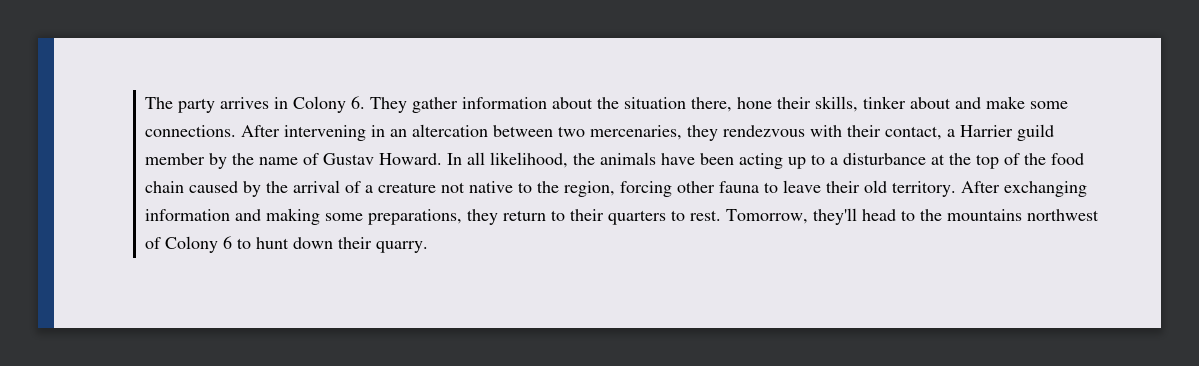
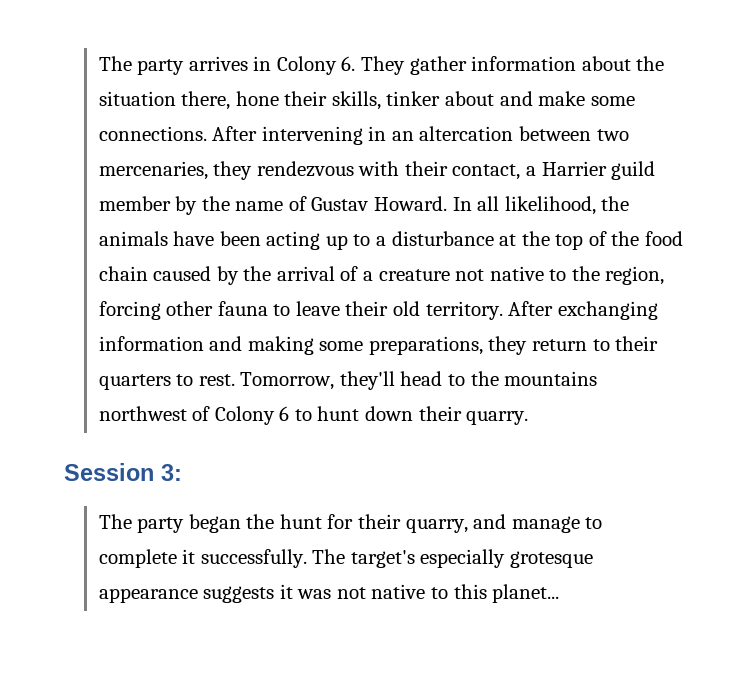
(429, 247) none -> [64,463,182,481] [98,514,603,533] [98,549,593,568] [98,584,560,603] // Session 3: // The party began the hunt for their quarry, and manage to complete it successfully. The target's especially grotesque appearance suggests it was not native to this planet...

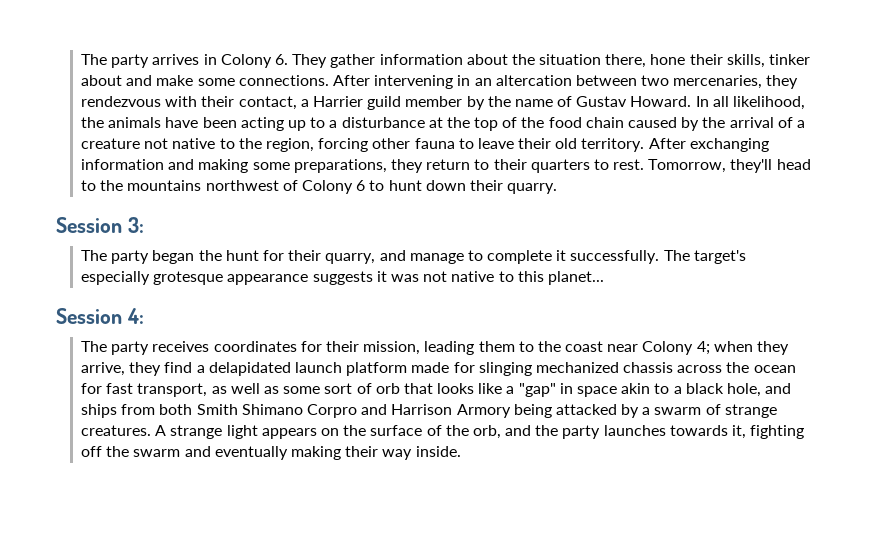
(560, 593) none -> [56,308,144,324] [81,341,790,355] [81,362,796,376] [81,383,792,397] [81,404,777,418] [81,425,805,439] [81,446,461,460] // Session 4: // The party receives coordinates for their mission, leading them to the coast near Colony 4; when they arrive, they find a delapidated launch platform made for slinging mechanized chassis across the ocean for fast transport, as well as some sort of orb that looks like a "gap" in space akin to a black hole, and ships from both Smith Shimano Corpro and Harrison Armory being attacked by a swarm of strange creatures. A strange light appears on the surface of the orb, and the party launches towards it, fighting off the swarm and eventually making their way inside.

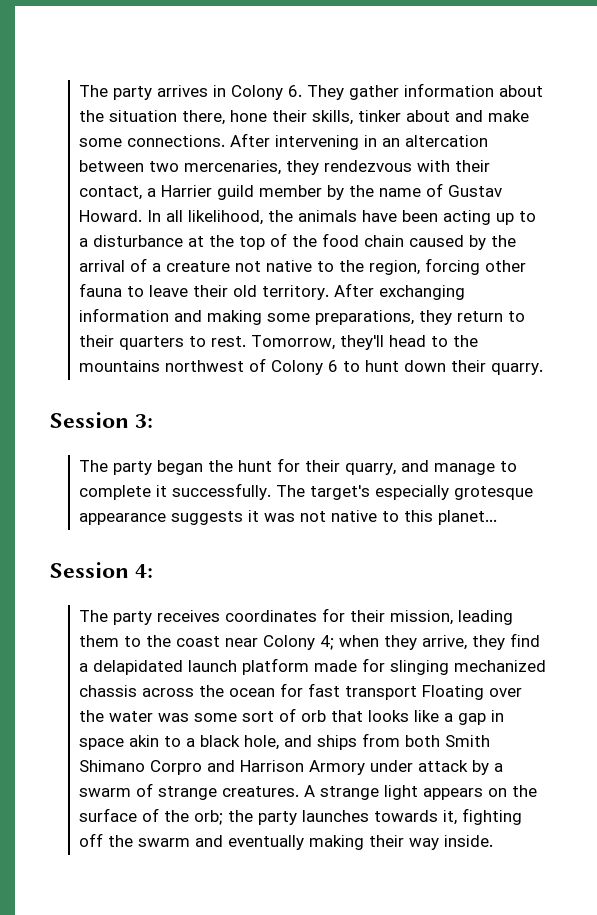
[137,383,279,397] transport, as well as -> [345,685,523,700] [79,710,190,722] transport Floating over the water was
[518,383,556,397] "gap" -> [458,713,487,725] gap
[513,404,617,418] being attacked -> [370,760,469,772] under attack
[472,425,532,439] orb, and -> [194,810,224,825] orb;

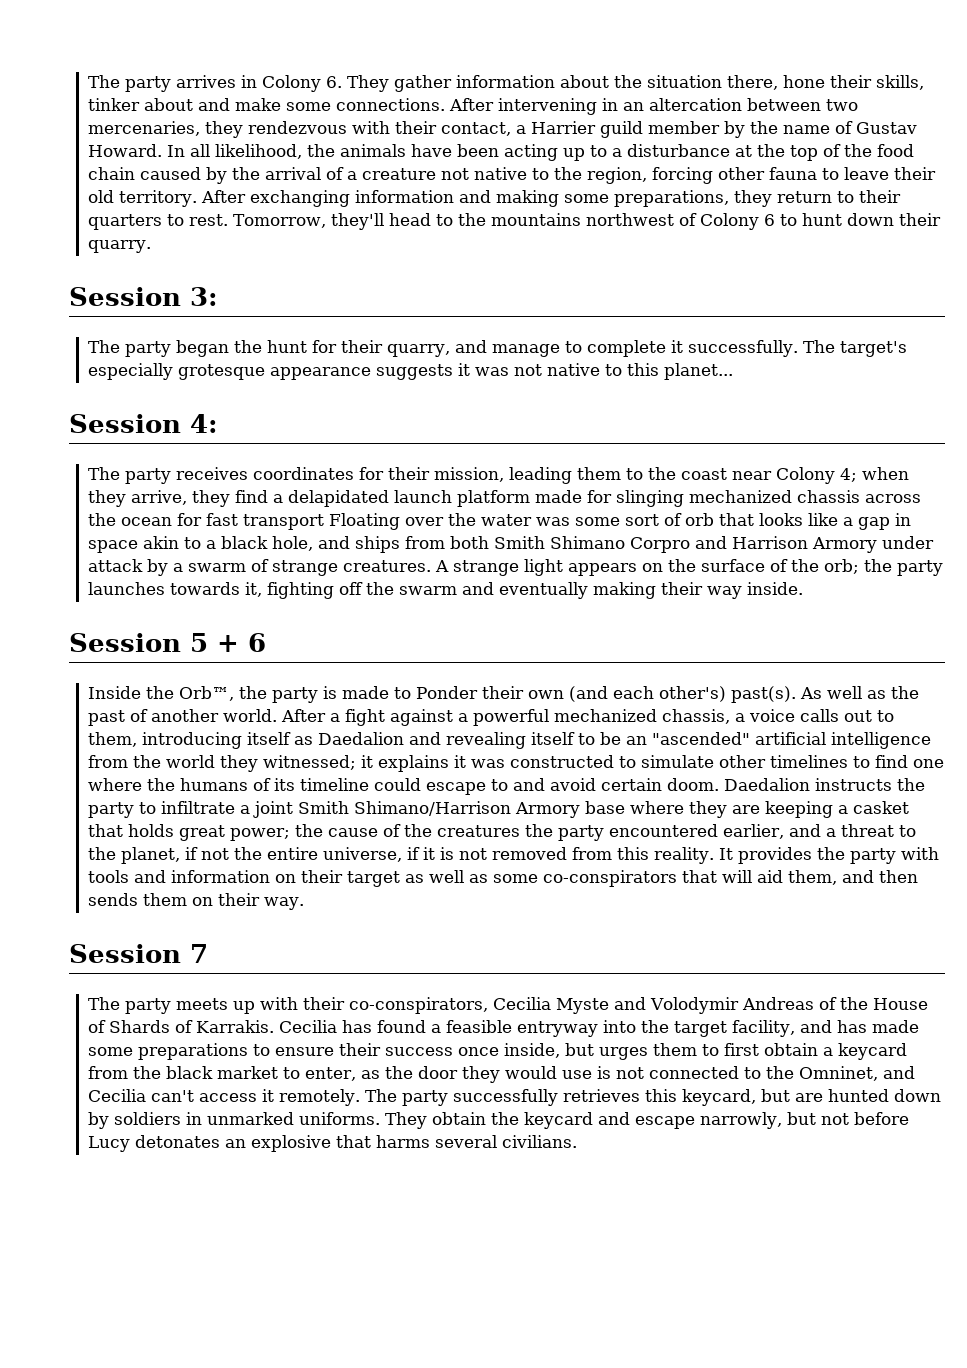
(494, 841) none -> [69,633,266,652] [87,686,919,703] [87,709,894,726] [87,732,931,749] [87,755,944,772] [87,778,925,795] [87,801,909,818] [87,824,916,841] [87,847,939,864] [87,870,918,887] [87,893,304,910] [69,944,208,963] [87,997,928,1014] [87,1020,919,1037] [87,1043,907,1060] [87,1066,915,1083] [87,1089,941,1106] [87,1112,909,1129] [87,1135,577,1152] // Session 5 + 6 // Inside the Orb™, the party is made to Ponder their own (and each other's) past(s). As well as the past of another world. After a fight against a powerful mechanized chassis, a voice calls out to them, introducing itself as Daedalion and revealing itself to be an "ascended" artificial intelligence from the world they witnessed; it explains it was constructed to simulate other timelines to find one where the humans of its timeline could escape to and avoid certain doom. Daedalion instructs the party to infiltrate a joint Smith Shimano/Harrison Armory base where they are keeping a casket that holds great power; the cause of the creatures the party encountered earlier, and a threat to the planet, if not the entire universe, if it is not removed from this reality. It provides the party with tools and information on their target as well as some co-conspirators that will aid them, and then sends them on their way. // Session 7 // The party meets up with their co-conspirators, Cecilia Myste and Volodymir Andreas of the House of Shards of Karrakis. Cecilia has found a feasible entryway into the target facility, and has made some preparations to ensure their success once inside, but urges them to first obtain a keycard from the black market to enter, as the door they would use is not connected to the Omninet, and Cecilia can't access it remotely. The party successfully retrieves this keycard, but are hunted down by soldiers in unmarked uniforms. They obtain the keycard and escape narrowly, but not before Lucy detonates an explosive that harms several civilians.

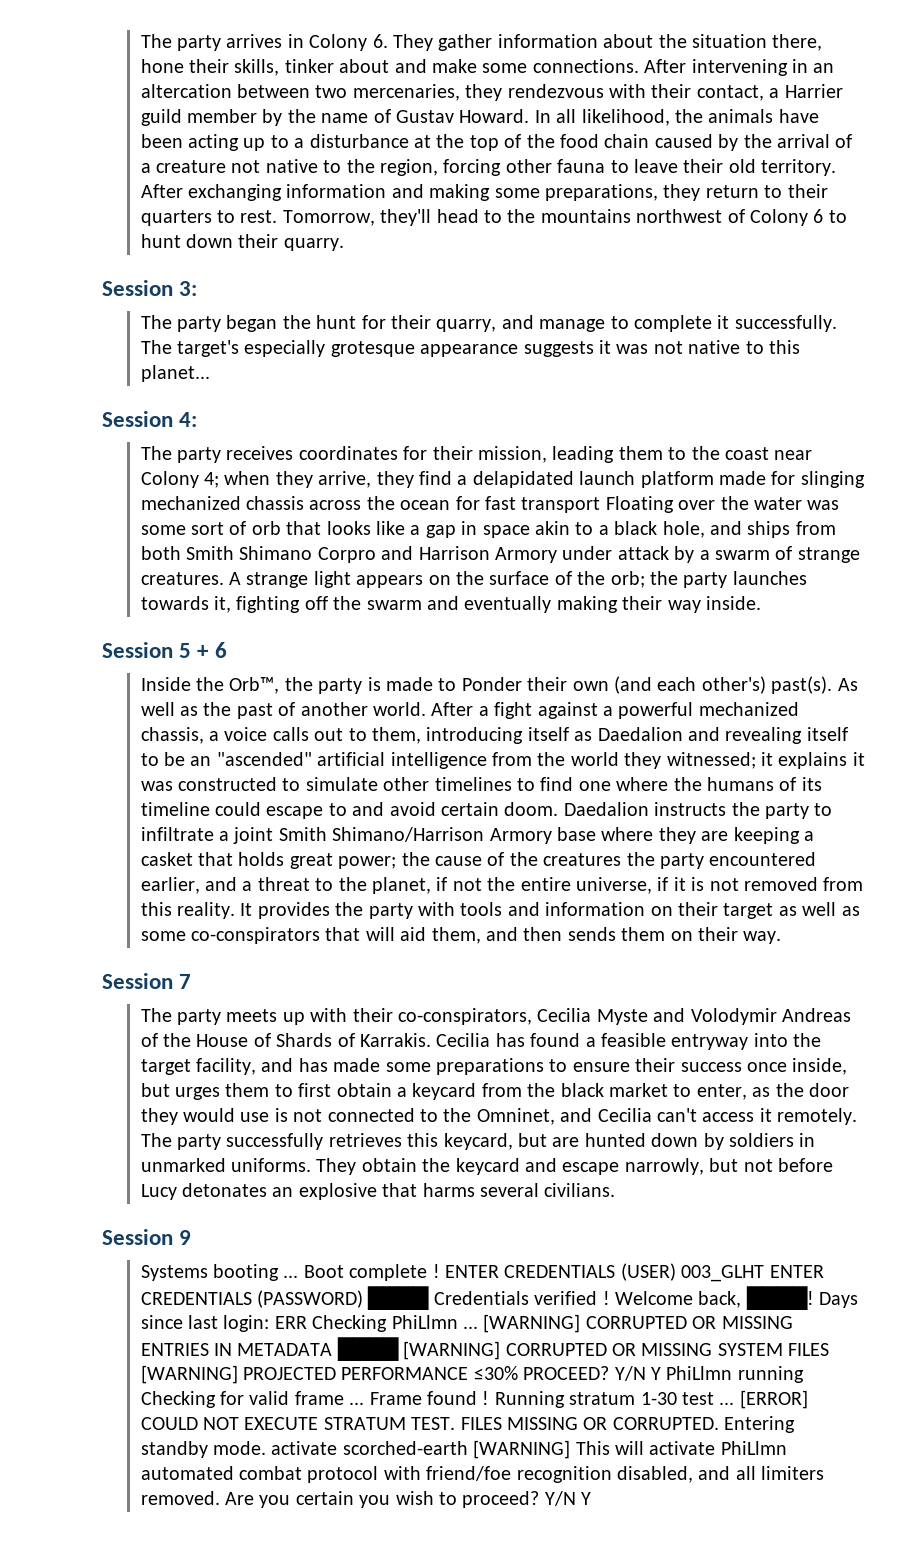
(577, 1141) none -> [102,1229,192,1245] [140,1263,824,1282] [140,1286,859,1310] [140,1314,793,1333] [140,1337,830,1361] [140,1365,804,1384] [140,1390,808,1409] [140,1416,796,1433] [140,1440,787,1459] [140,1466,825,1483] [140,1491,592,1508] // Session 9 // Systems booting ... Boot complete ! ENTER CREDENTIALS (USER) 003_GLHT ENTER CREDENTIALS (PASSWORD) ████ Credentials verified ! Welcome back, ████! Days since last login: ERR Checking PhiLlmn ... [WARNING] CORRUPTED OR MISSING ENTRIES IN METADATA ████ [WARNING] CORRUPTED OR MISSING SYSTEM FILES [WARNING] PROJECTED PERFORMANCE ≤30% PROCEED? Y/N Y PhiLlmn running Checking for valid frame ... Frame found ! Running stratum 1-30 test ... [ERROR] COULD NOT EXECUTE STRATUM TEST. FILES MISSING OR CORRUPTED. Entering standby mode. activate scorched-earth [WARNING] This will activate PhiLlmn automated combat protocol with friend/foe recognition disabled, and all limiters removed. Are you certain you wish to proceed? Y/N Y

